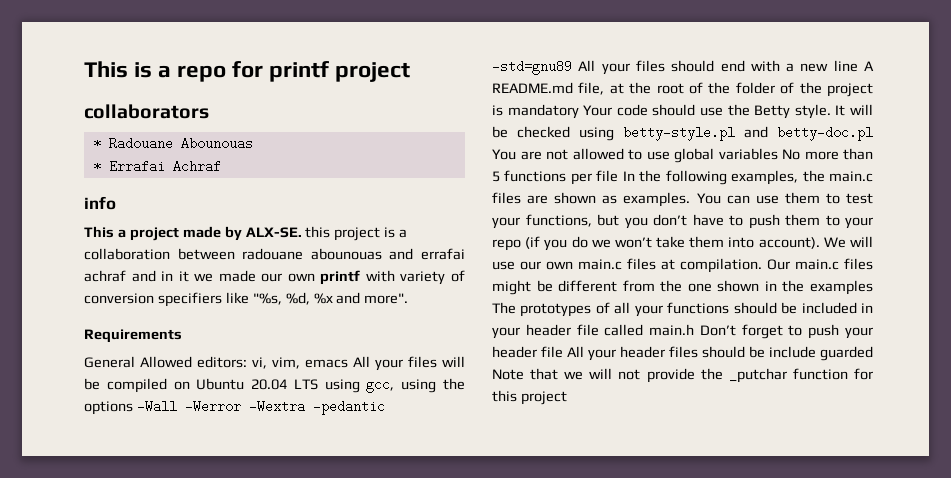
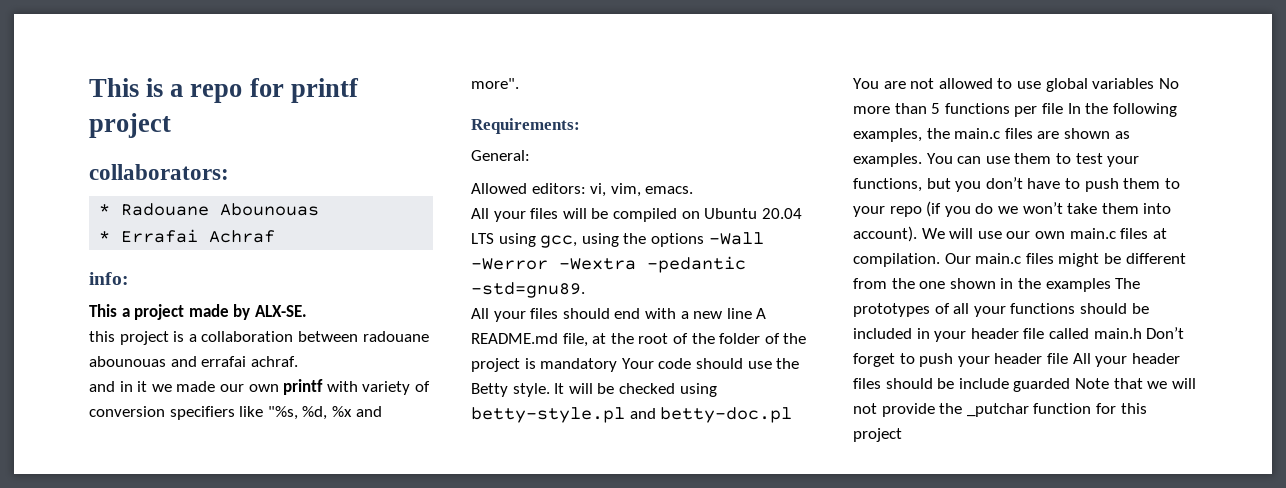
[84,104,209,119] collaborators -> [89,164,229,180] collaborators:
[84,196,116,210] info -> [89,272,129,285] info:
(302, 232) none -> (307, 311) //
[84,270,126,282] achraf -> [250,356,298,367] achraf. //
[84,329,182,343] [84,356,135,368] Requirements // General -> [471,118,580,134] [471,150,530,161] Requirements: // General: //
[305,359,348,368] emacs -> [645,186,694,194] emacs. //
[492,60,572,75] -std=gnu89 -> [471,282,585,298] -std=gnu89. //

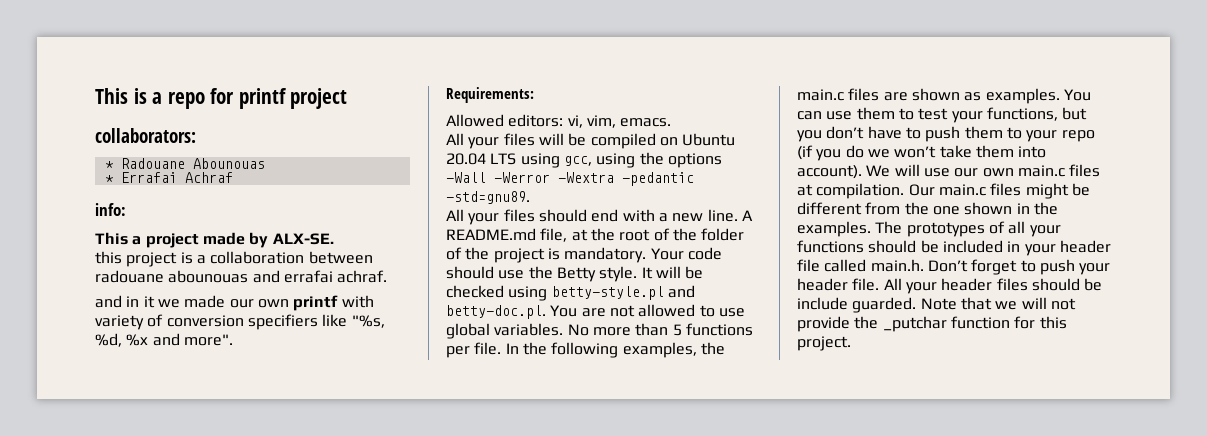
[471,150,530,161] // General: -> (534, 95) none
[726,308,752,319] line -> [707,209,738,222] line.
[540,358,618,372] mandatory -> [564,247,647,263] mandatory.
[660,407,793,423] betty-doc.pl -> [446,305,546,319] betty-doc.pl.
[1092,78,1155,89] variables -> [494,323,564,336] variables.
[1041,103,1063,114] file -> [474,342,502,355] file.
[1045,278,1111,292] examples -> [797,221,871,237] examples.
[1093,328,1142,339] main.h -> [870,259,924,272] main.h.
[1046,353,1068,364] file -> [852,278,880,291] file.
[1013,378,1071,392] guarded -> [852,297,917,313] guarded.
[853,428,902,442] project -> [797,336,851,351] project.

